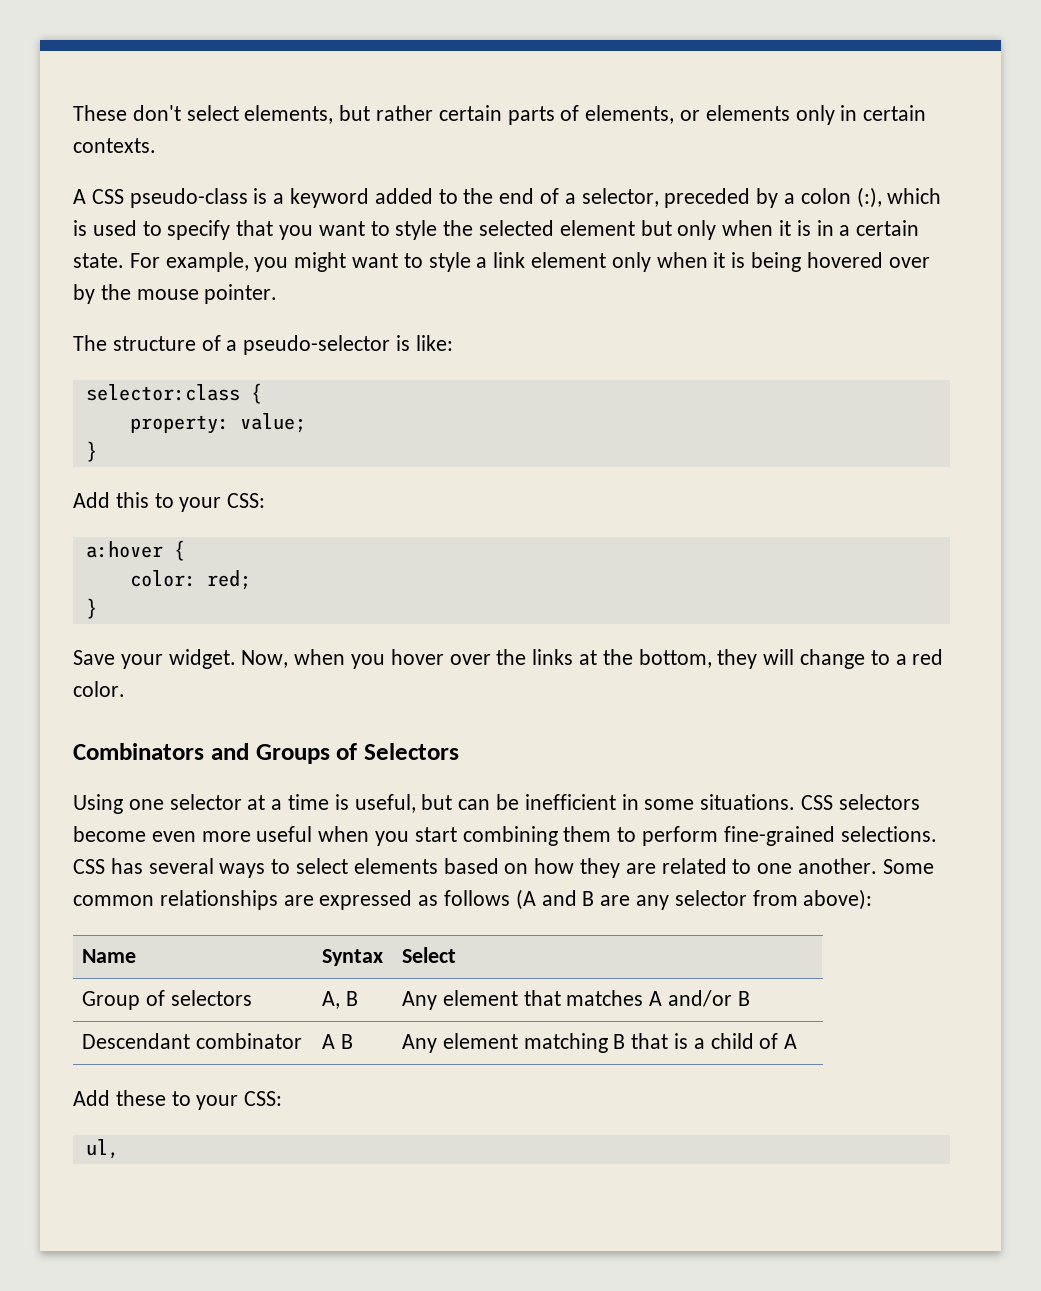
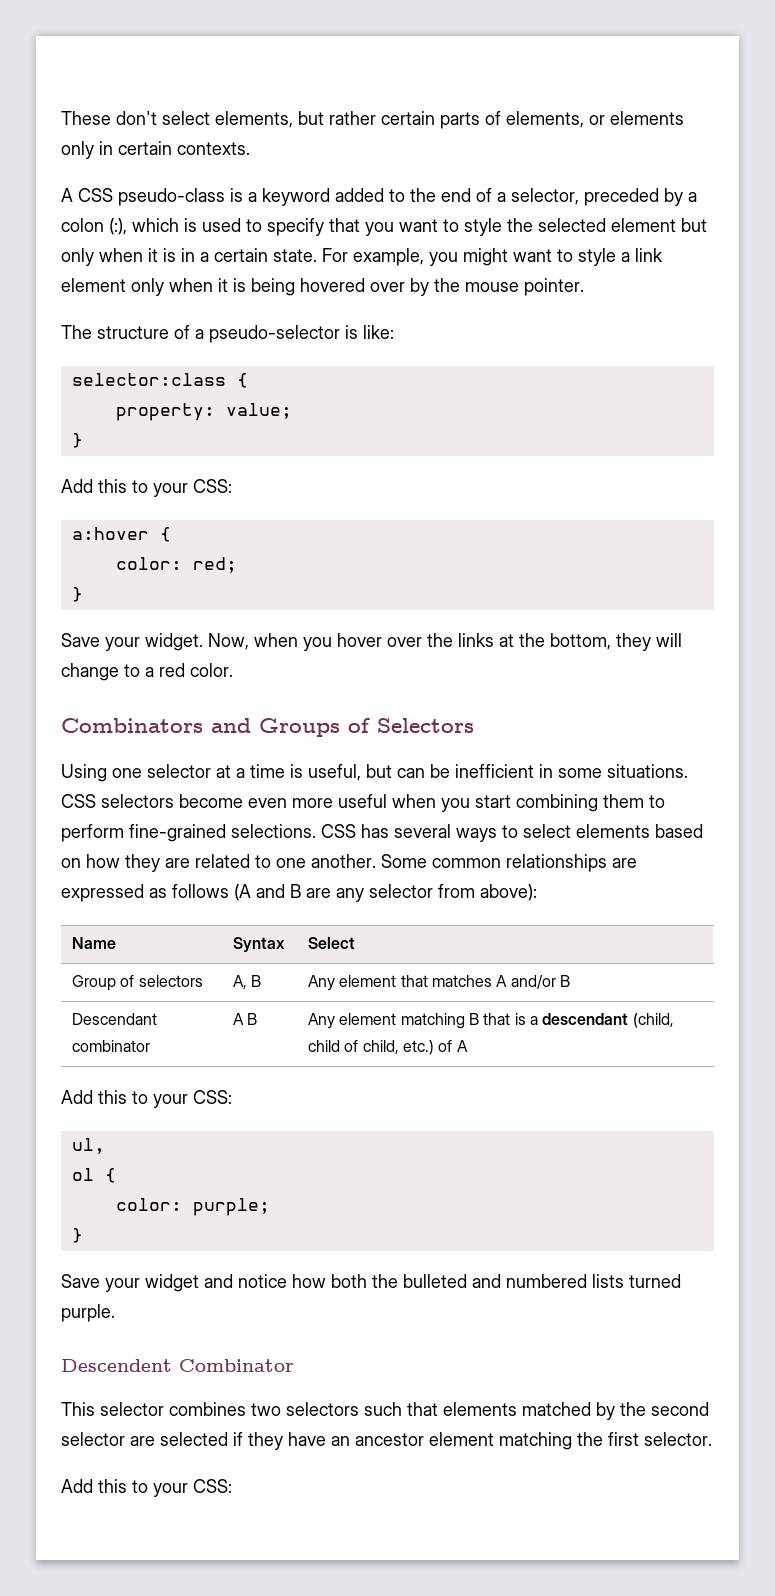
[710,1033,754,1049] child -> [542,1013,674,1028] [308,1040,435,1055] descendant (child, child of child, etc.)
[115,1090,166,1106] these -> [98,1090,127,1104] this
(119, 1149) none -> [71,1168,116,1183] [115,1198,270,1216] [71,1228,83,1243] [61,1274,681,1292] [61,1304,115,1322] [61,1359,294,1372] [61,1402,709,1420] [61,1432,712,1450] [61,1479,232,1497] // ol { // color: purple; // } // Save your widget and notice how both the bulleted and numbered lists turned purple. // Descendent Combinator // This selector combines two selectors such that elements matched by the second selector are selected if they have an ancestor element matching the first selector. // Add this to your CSS:

